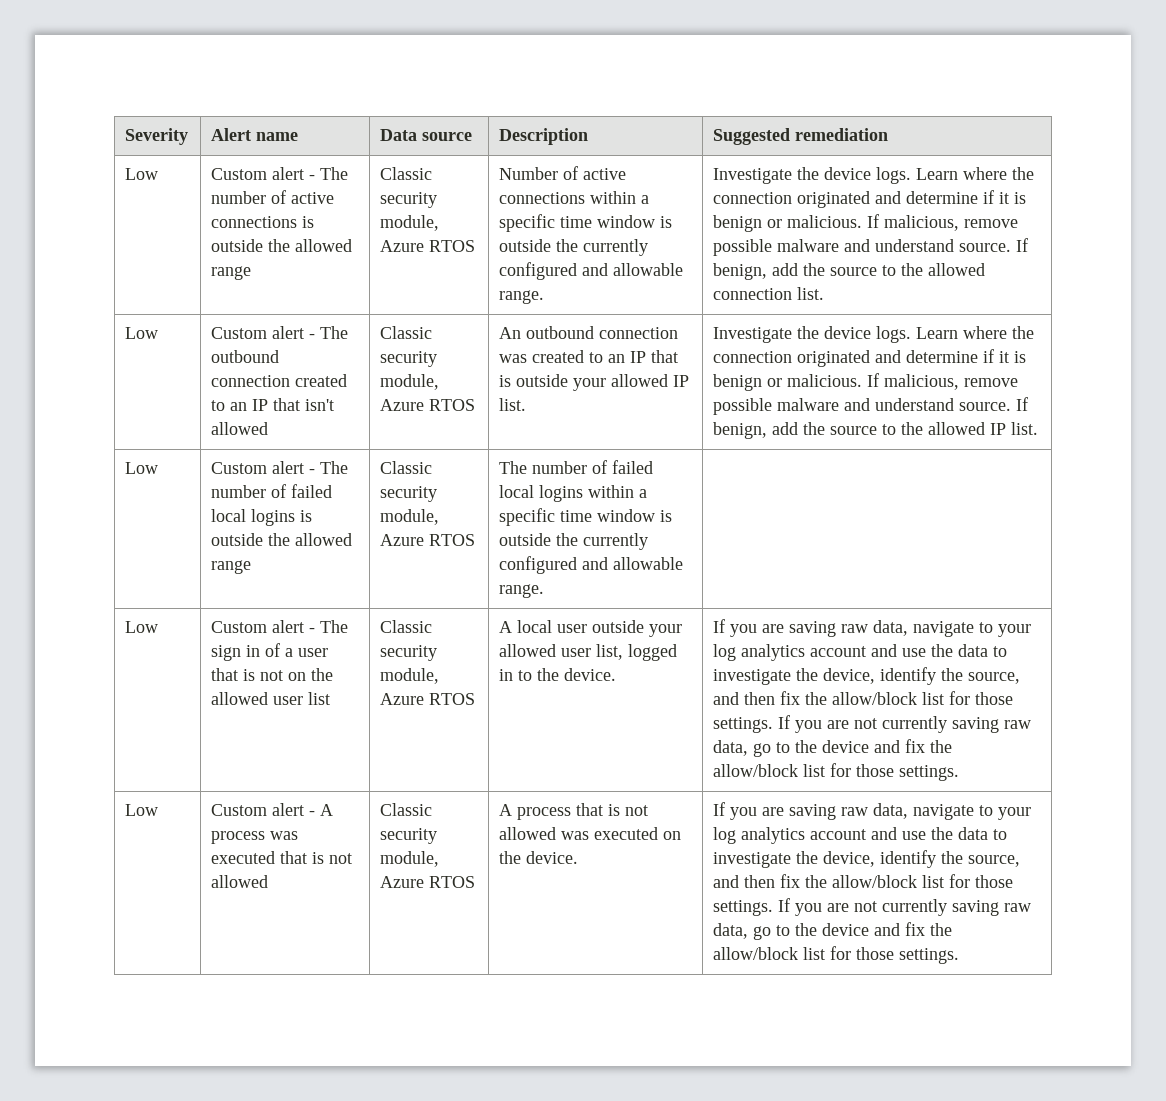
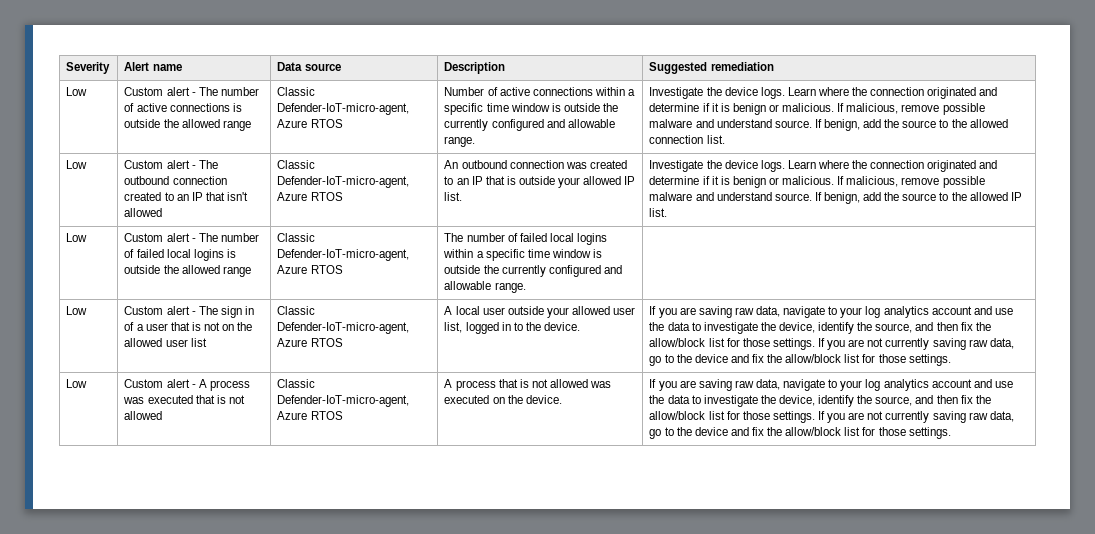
[380,192,438,208] [380,215,440,231] security module, -> [277,103,410,115] Defender-IoT-micro-agent,
[380,351,438,367] [380,374,440,390] security module, -> [277,176,410,188] Defender-IoT-micro-agent,
[380,486,438,502] [380,509,440,525] security module, -> [277,249,410,261] Defender-IoT-micro-agent,
[380,645,438,661] [380,668,440,684] security module, -> [277,322,410,334] Defender-IoT-micro-agent,
[380,828,438,844] [380,851,440,867] security module, -> [277,395,410,407] Defender-IoT-micro-agent,

